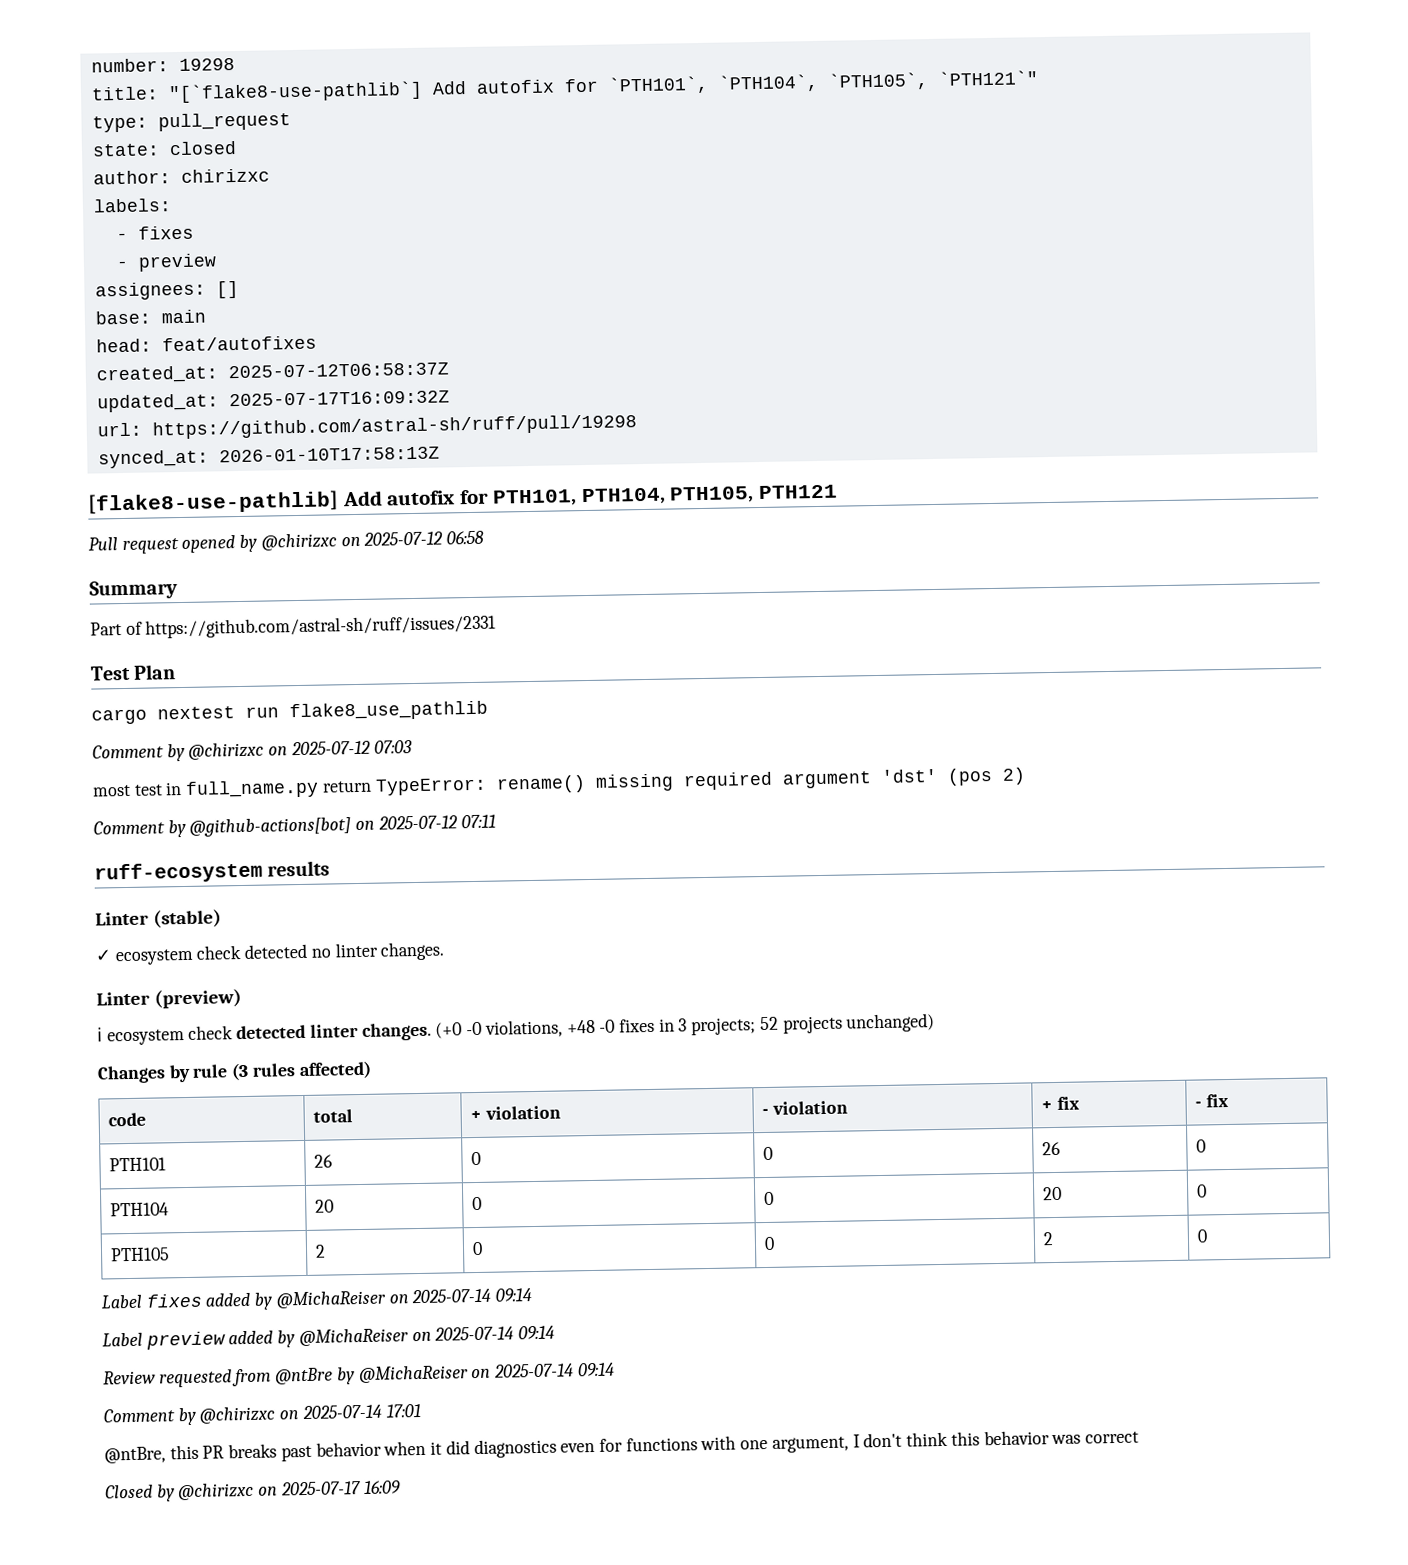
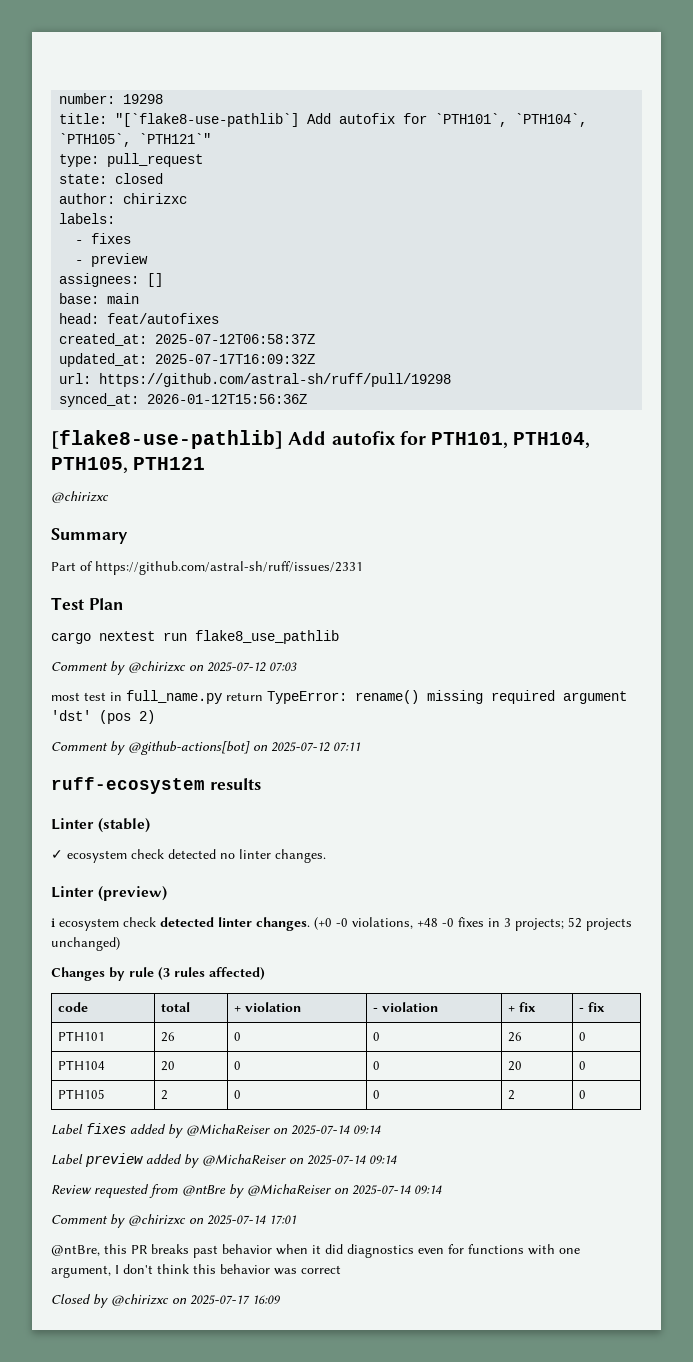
[218,446,440,463] 2026-01-10T17:58:13Z -> [147,394,308,404] 2026-01-12T15:56:36Z
[88,530,485,555] Pull request opened by @chirizxc on 2025-07-12 06:58 -> [51,491,109,503] @chirizxc

